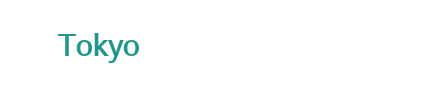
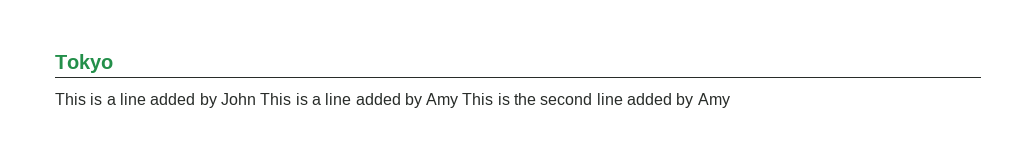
(140, 48) none -> [55,93,730,108] // This is a line added by John This is a line added by Amy This is the second line added by Amy

